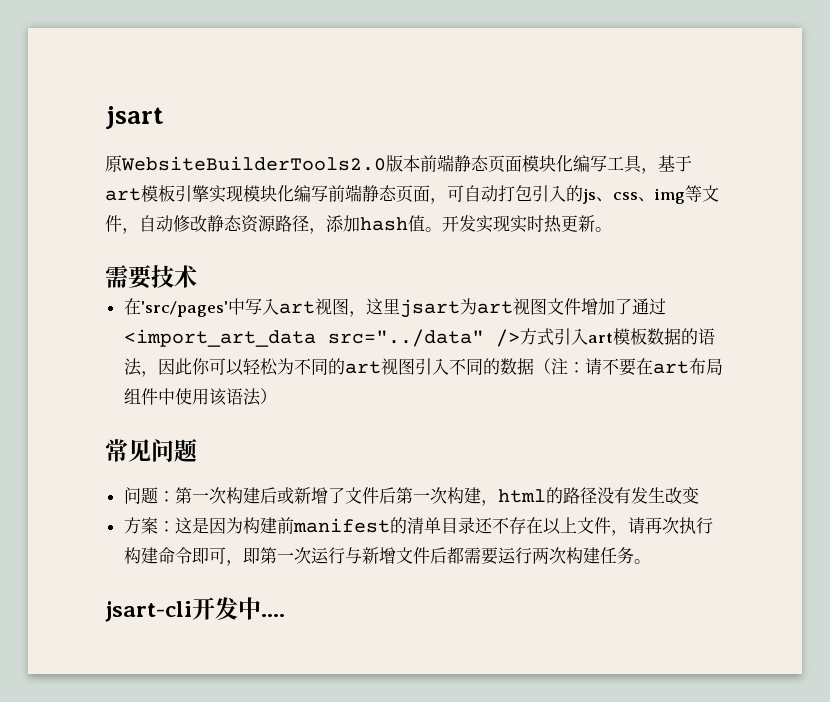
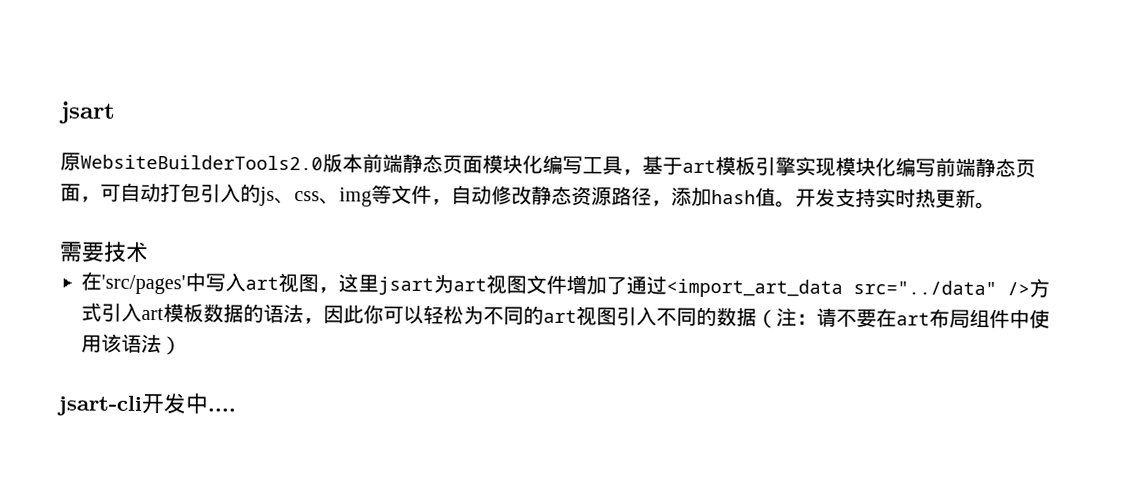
[476,215,510,233] 实现 -> [835,187,876,208] 支持
[105,438,197,462] [123,487,699,506] [123,517,713,536] [123,547,651,566] // 常见问题 // 问题：第一次构建后或新增了文件后第一次构建，html的路径没有发生改变 // 方案：这是因为构建前manifest的清单目录还不存在以上文件，请再次执行构建命令即可，即第一次运行与新增文件后都需要运行两次构建任务。 -> (182, 346) none

